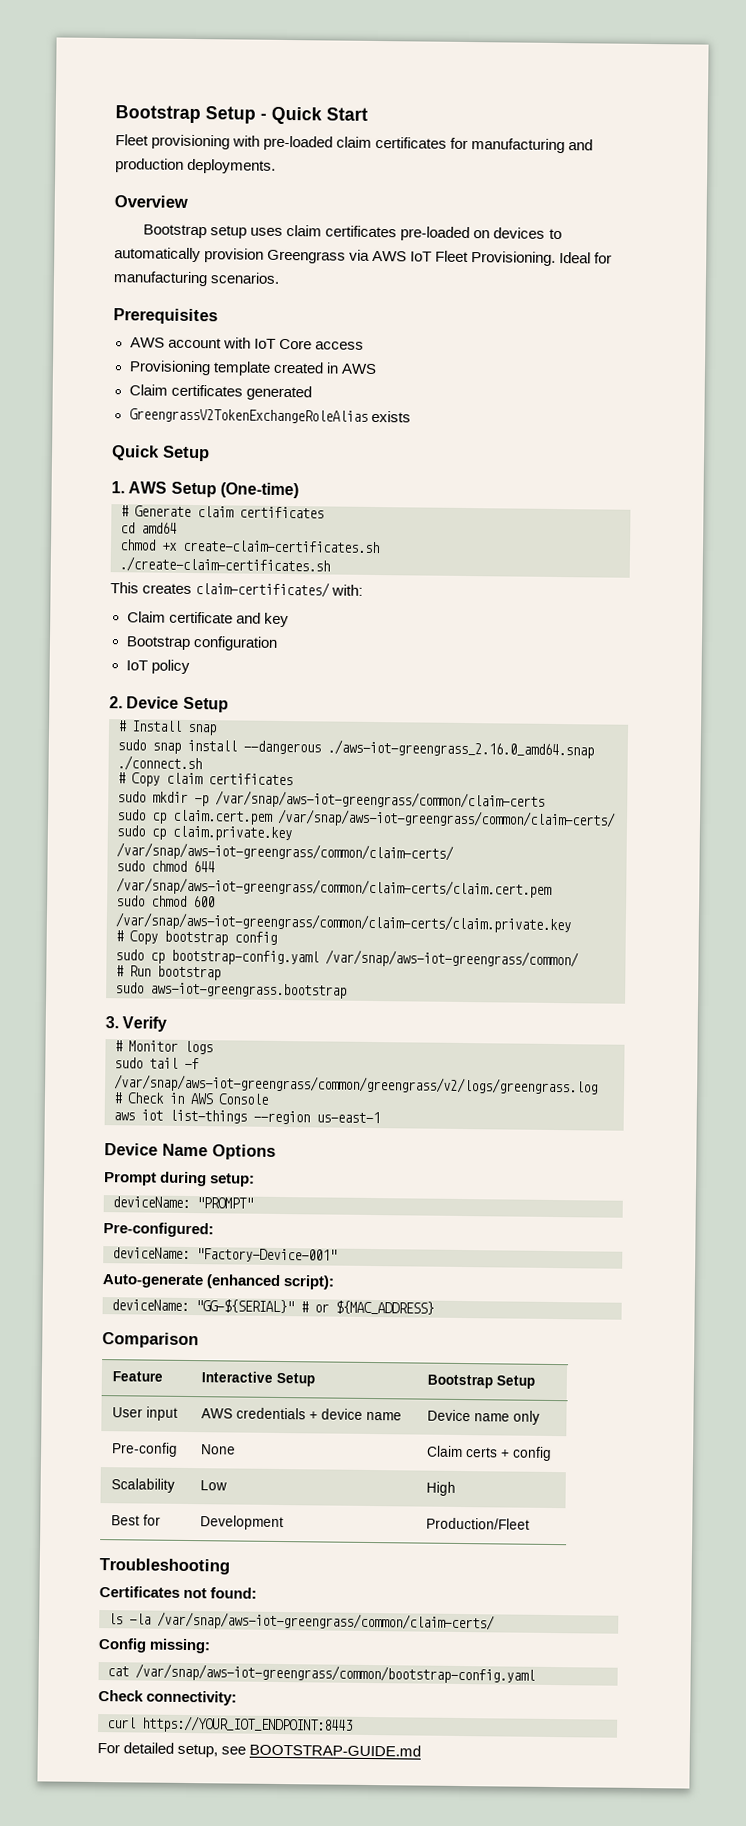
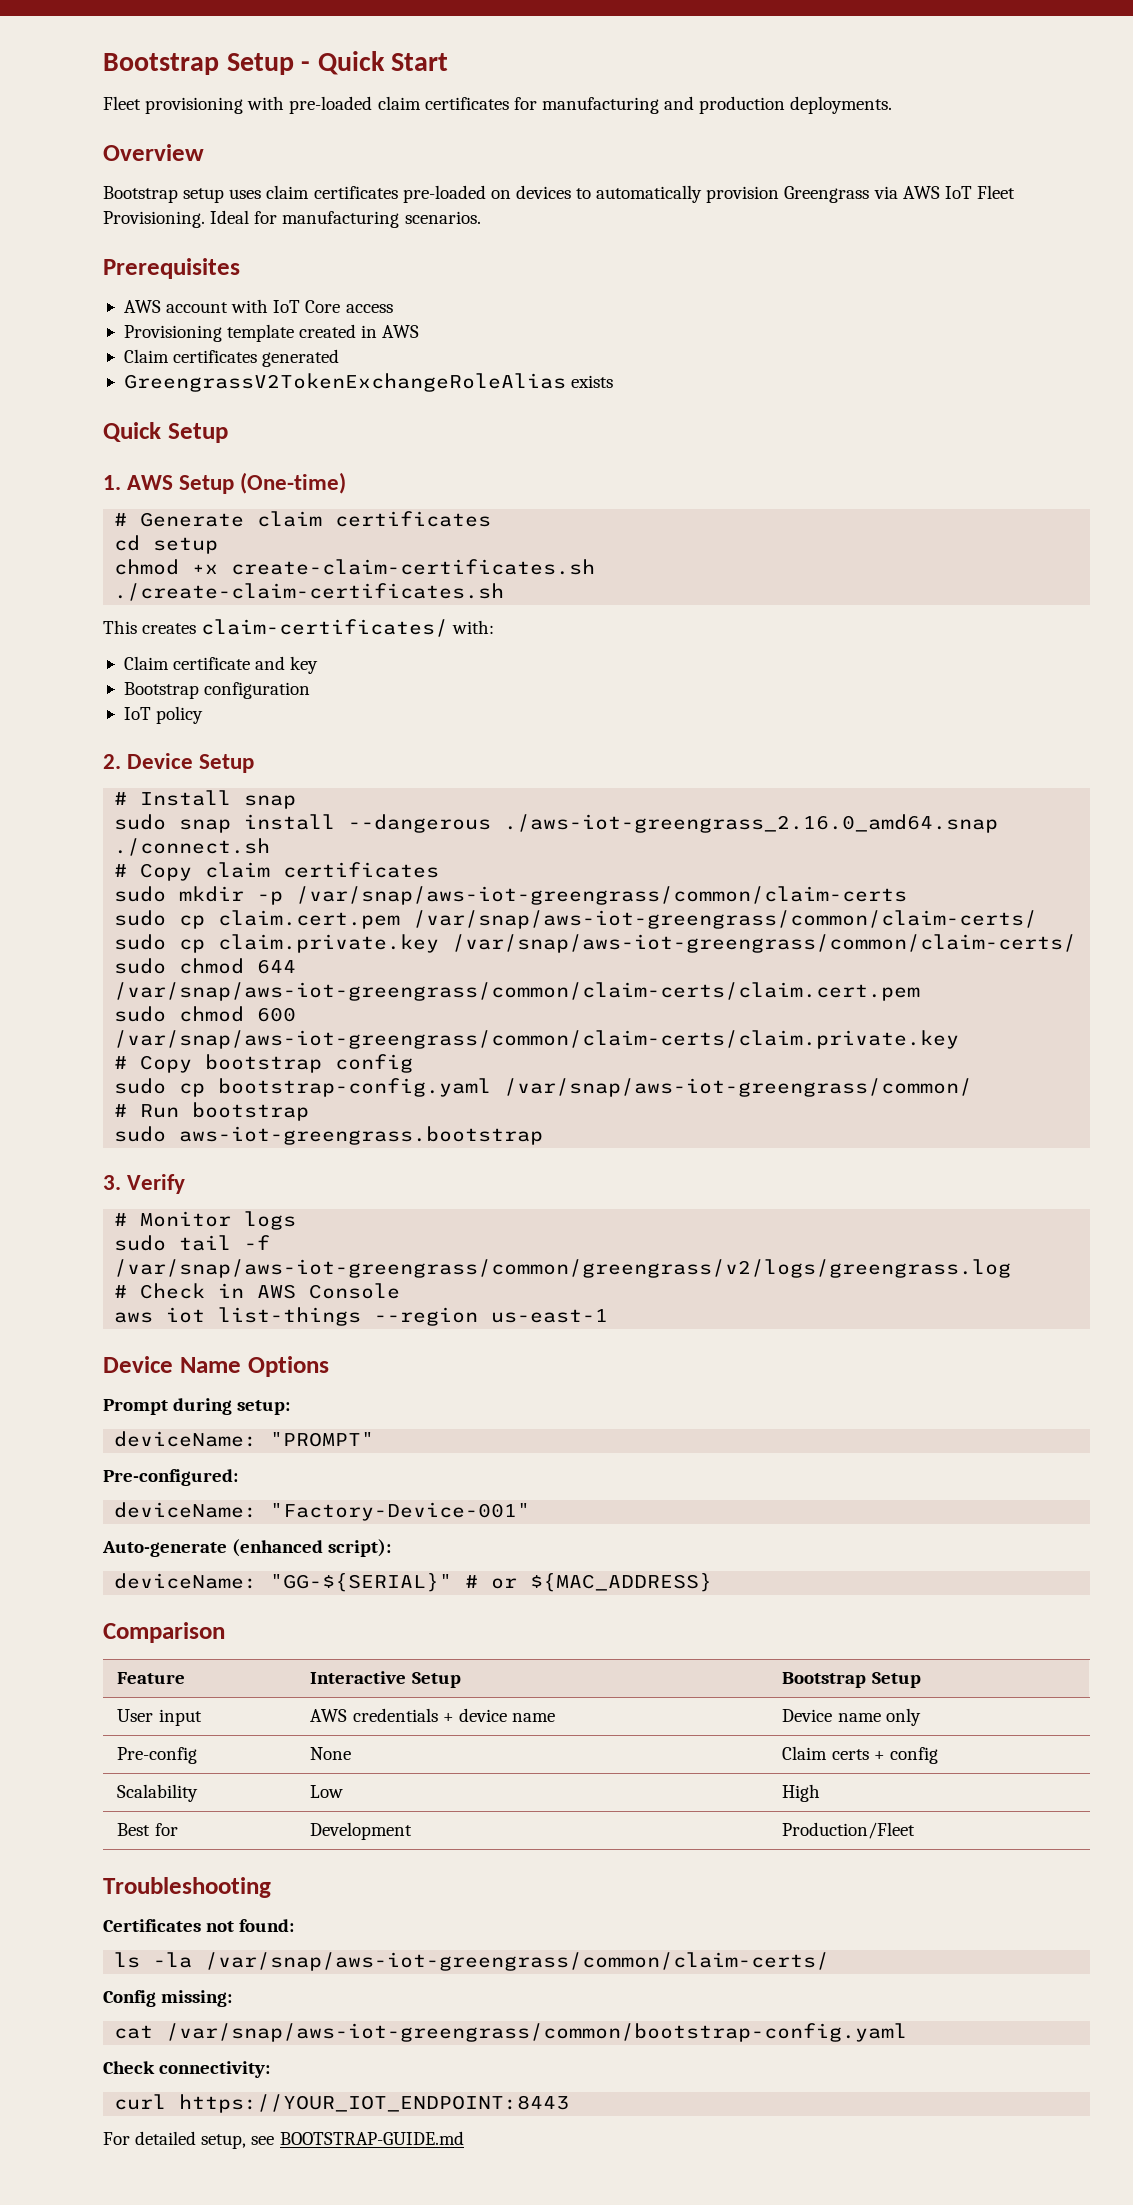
[141,522,177,534] amd64 -> [153,537,219,554] setup

